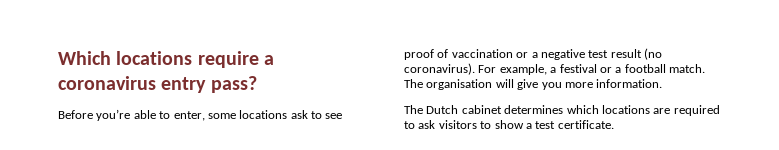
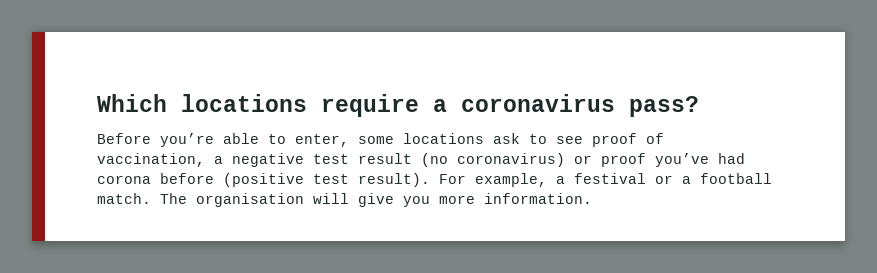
[161,77,207,93] entry -> (615, 103) none
[451,49,529,58] vaccination or -> [97,153,205,167] vaccination,
[404,63,475,75] coronavirus). -> [457,153,745,167] [97,173,430,187] coronavirus) or proof you’ve had corona before (positive test result).
[404,105,720,116] [404,120,614,129] // The Dutch cabinet determines which locations are required to ask visitors to show a test certificate. -> (592, 198) none

